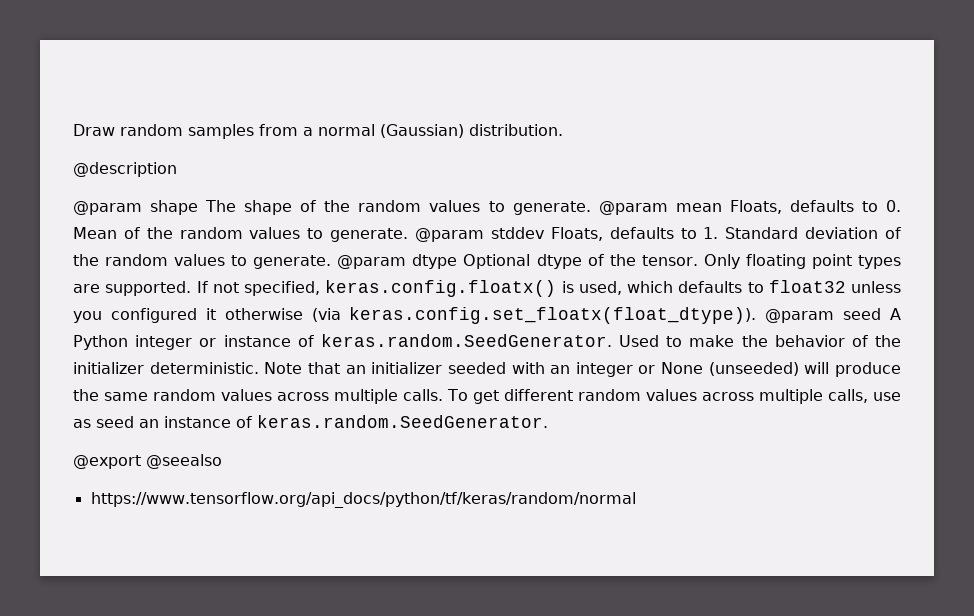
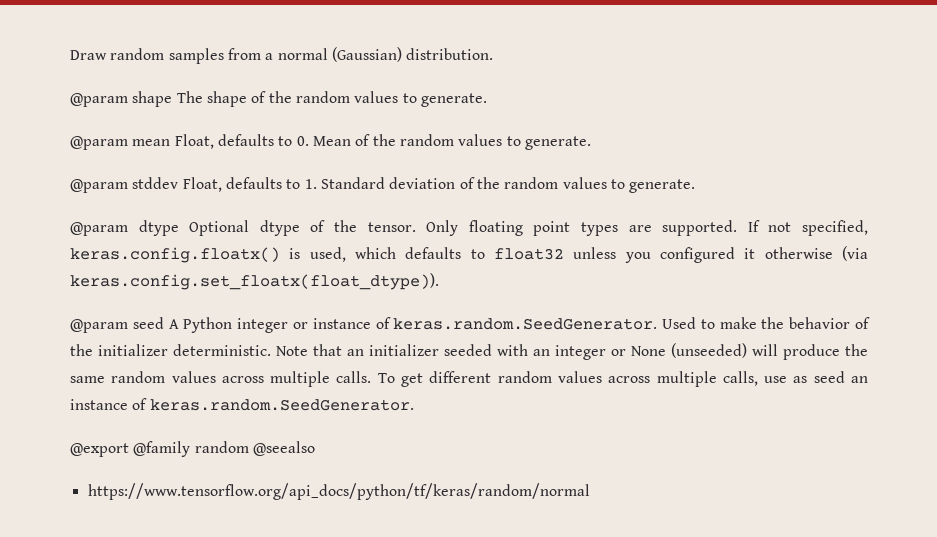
[73,162,177,177] // @description -> (494, 54) none
(591, 208) none -> (487, 100) //
[729,200,782,214] Floats, -> [174,134,214,149] Float,
(409, 235) none -> (591, 143) //
[550,227,603,241] Floats, -> [182,177,222,192] Float,
(332, 262) none -> (696, 186) //
(757, 315) none -> (439, 281) //
(141, 462) none -> [133,441,249,457] @family random

